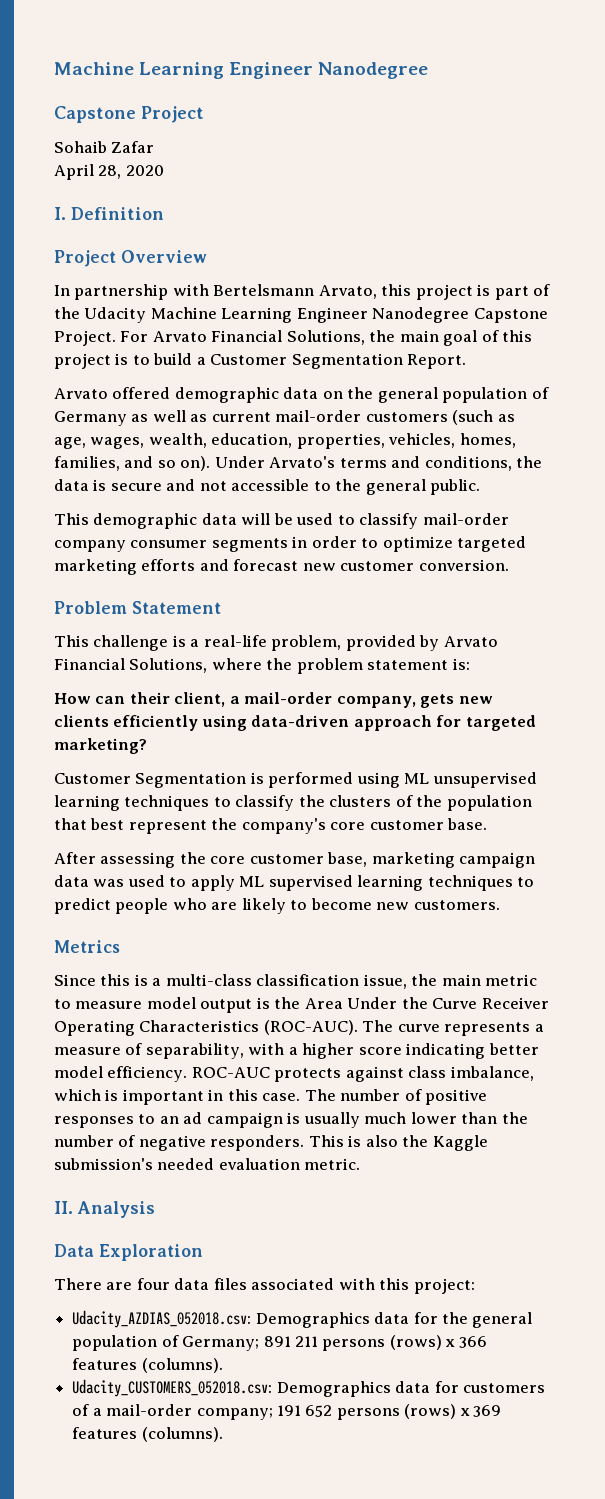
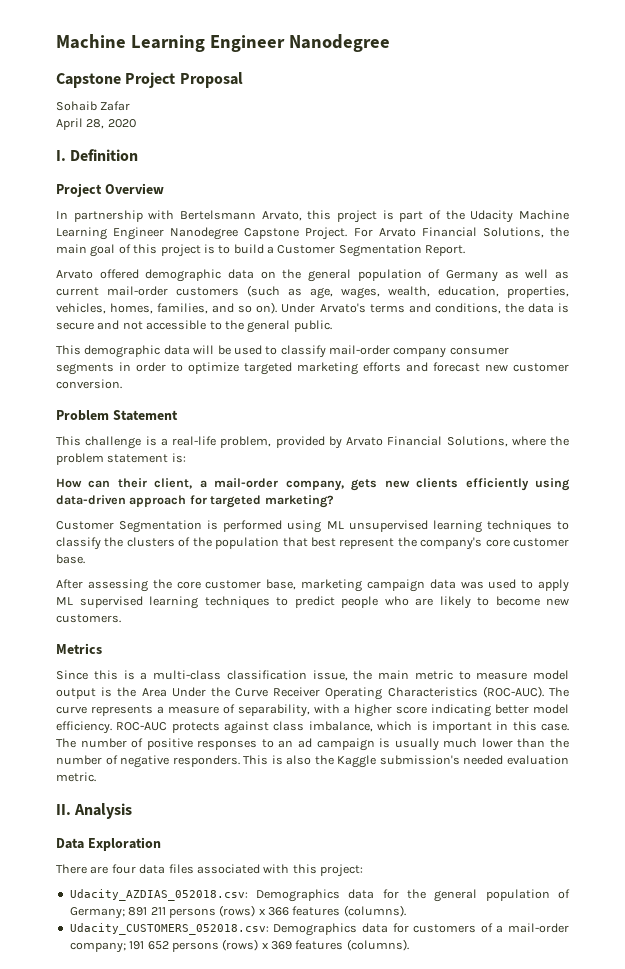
(204, 114) none -> [179,72,243,88] Proposal

